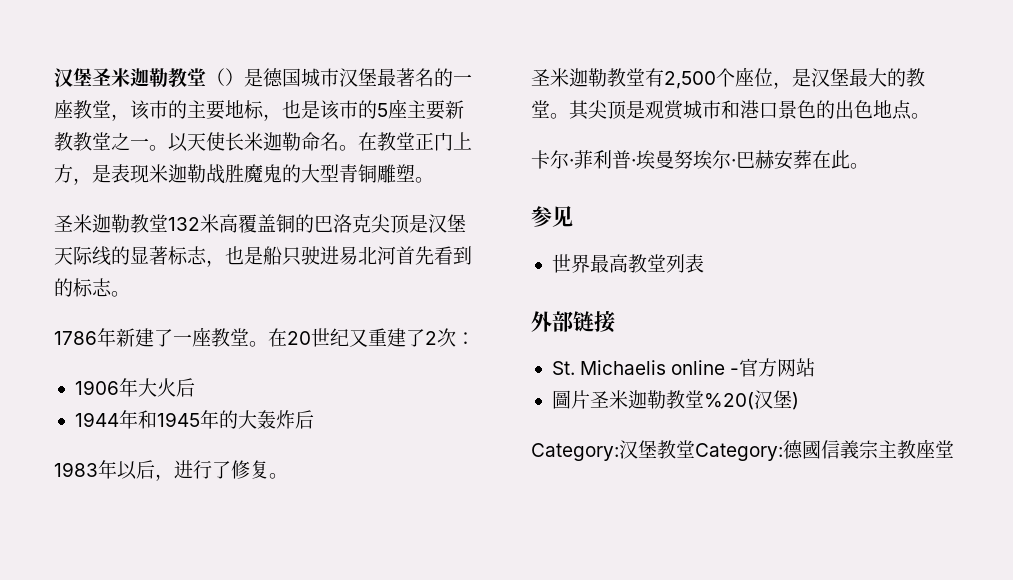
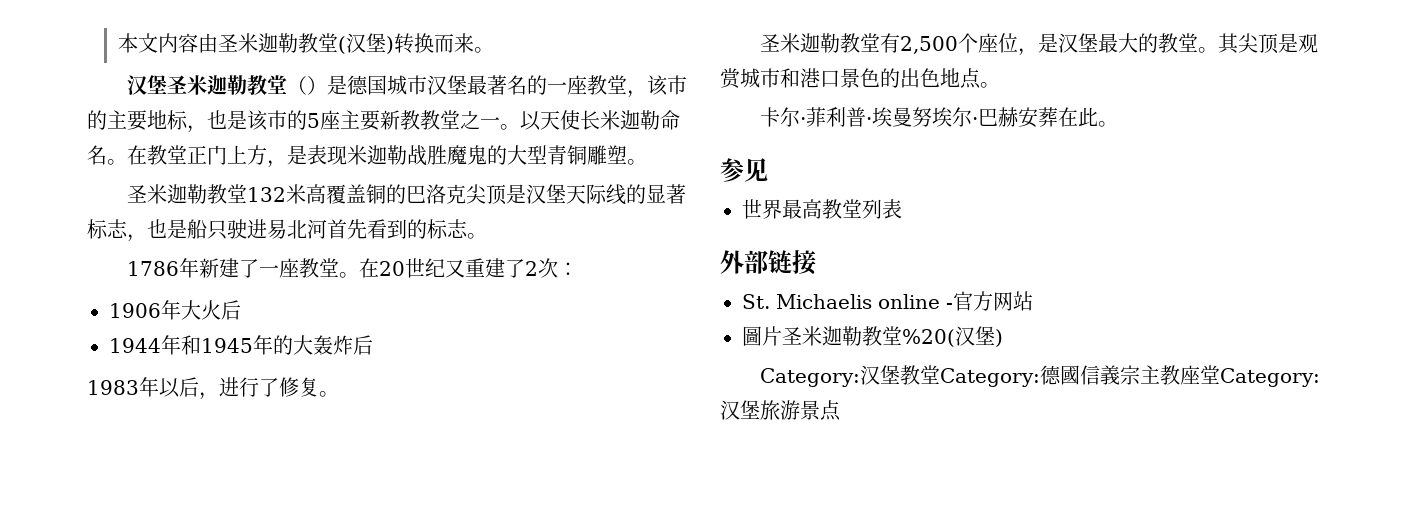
(54, 77) none -> [117,33,494,54] 本文内容由圣米迦勒教堂(汉堡)转换而来。 //
(954, 449) none -> [1219,368,1320,387] [720,400,841,421] Category:汉堡旅游景点

